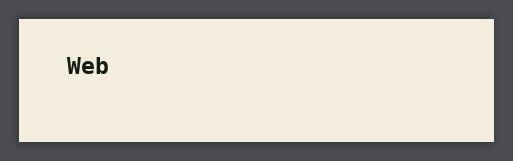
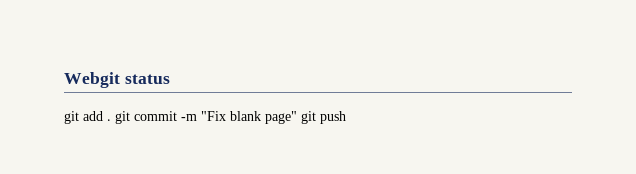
[67,57,109,74] Web -> [64,72,170,88] [64,111,346,124] Webgit status // git add . git commit -m "Fix blank page" git push

